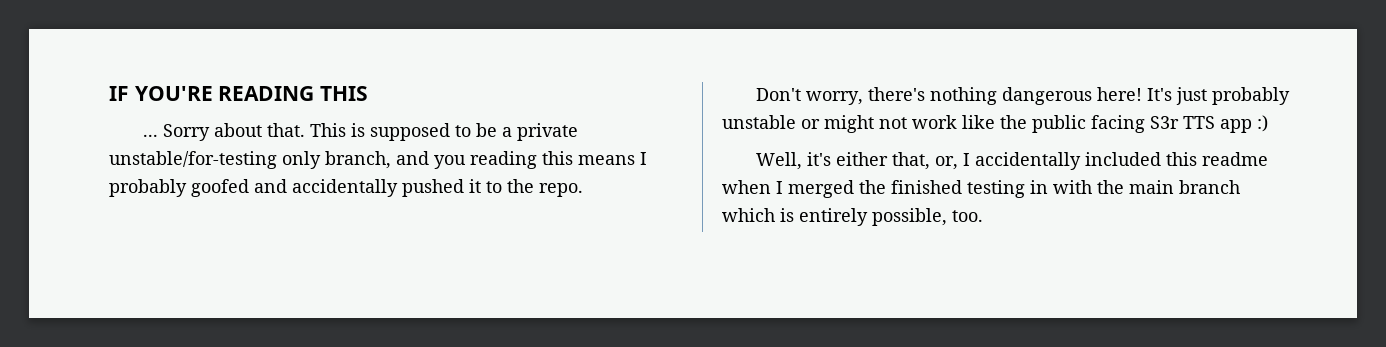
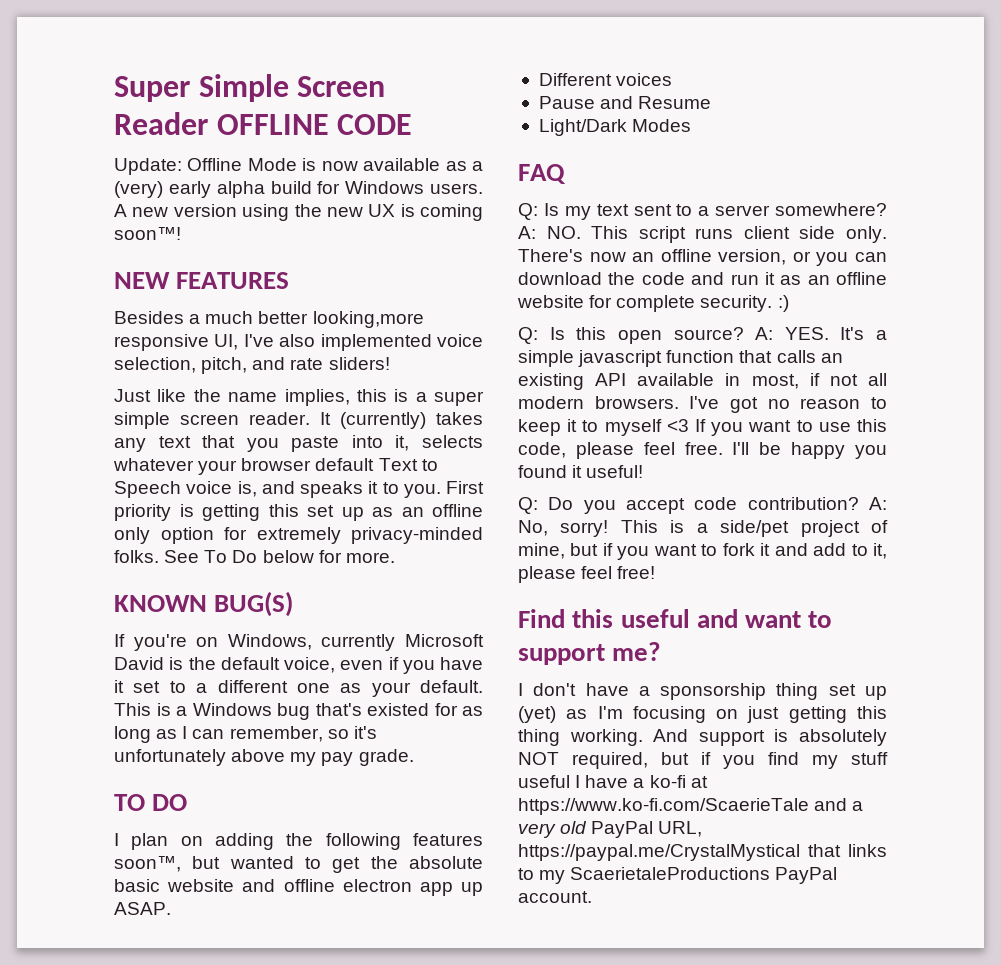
[109,86,369,101] [142,123,578,141] [109,151,647,169] [109,179,583,197] [755,87,1290,105] [722,115,1268,133] [755,152,1268,170] [722,180,1240,198] [722,208,983,226] IF YOU'RE READING THIS // ... Sorry about that. This is supposed to be a private unstable/for-testing only branch, and you reading this means I probably goofed and accidentally pushed it to the repo. // Don't worry, there's nothing dangerous here! It's just probably unstable or might not work like the public facing S3r TTS app :) // Well, it's either that, or, I accidentally included this readme when I merged the finished testing in with the main branch which is entirely possible, too. -> [114,74,386,102] [114,112,413,135] [114,158,483,175] [114,181,483,198] [114,204,483,221] [114,227,181,240] [114,272,290,289] [114,311,424,328] [114,334,483,351] [114,357,390,374] [114,389,484,406] [114,412,483,429] [114,435,483,452] [113,458,438,475] [114,481,484,498] [114,504,483,521] [114,527,483,544] [114,550,395,563] [114,591,294,617] [114,634,484,651] [114,657,483,674] [114,680,483,697] [114,703,483,720] [114,726,377,743] [114,749,414,766] [114,794,188,811] [114,833,484,850] [114,856,483,873] [114,879,484,896] [114,902,171,915] [538,73,673,86] [538,96,712,109] [538,119,692,136] [518,164,566,184] [518,203,887,220] [518,226,887,243] [518,249,887,266] [518,272,887,285] [517,295,789,312] [518,327,887,344] [518,350,843,367] [518,373,887,390] [518,396,888,413] [518,419,887,436] [518,442,887,459] [518,465,644,478] [518,497,887,514] [518,520,888,537] [518,543,887,560] [518,566,656,583] [518,609,833,628] [518,642,662,665] [518,683,887,700] [518,706,887,723] [518,729,887,746] [518,752,888,769] [518,775,708,788] [518,798,864,815] [518,821,703,838] [518,844,887,861] [518,867,838,884] [518,891,592,903] Super Simple Screen Reader OFFLINE CODE // Update: Offline Mode is now available as a (very) early alpha build for Windows users. A new version using the new UX is coming soon™! // NEW FEATURES // Besides a much better looking,more responsive UI, I've also implemented voice selection, pitch, and rate sliders! // Just like the name implies, this is a super simple screen reader. It (currently) takes any text that you paste into it, selects whatever your browser default Text to Speech voice is, and speaks it to you. First priority is getting this set up as an offline only option for extremely privacy-minded folks. See To Do below for more. // KNOWN BUG(S) // If you're on Windows, currently Microsoft David is the default voice, even if you have it set to a different one as your default. This is a Windows bug that's existed for as long as I can remember, so it's unfortunately above my pay grade. // TO DO // I plan on adding the following features soon™, but wanted to get the absolute basic website and offline electron app up ASAP. // Different voices // Pause and Resume // Light/Dark Modes // FAQ // Q: Is my text sent to a server somewhere? A: NO. This script runs client side only. There's now an offline version, or you can download the code and run it as an offline website for complete security. :) // Q: Is this open source? A: YES. It's a simple javascript function that calls an existing API available in most, if not all modern browsers. I've got no reason to keep it to myself <3 If you want to use this code, please feel free. I'll be happy you found it useful! // Q: Do you accept code contribution? A: No, sorry! This is a side/pet project of mine, but if you want to fork it and add to it, please feel free! // Find this useful and want to support me? // I don't have a sponsorship thing set up (yet) as I'm focusing on just getting this thing working. And support is absolutely NOT required, but if you find my stuff useful I have a ko-fi at https://www.ko-fi.com/ScaerieTale and a very old PayPal URL, https://paypal.me/CrystalMystical that links to my ScaerietaleProductions PayPal account.

